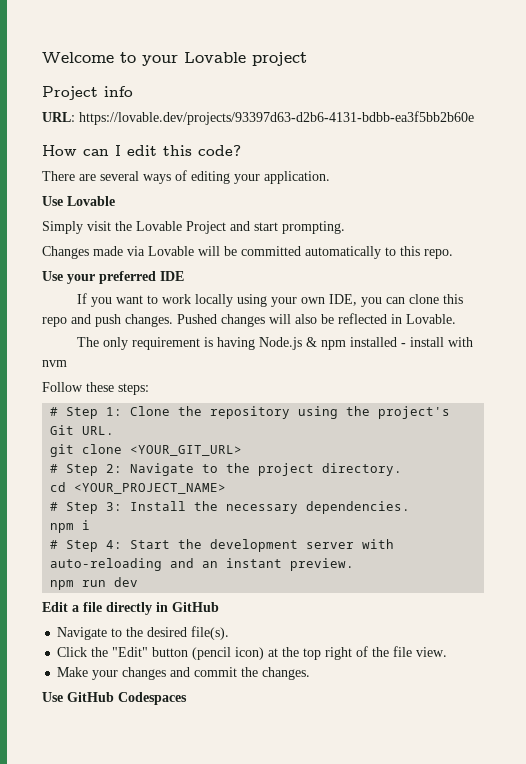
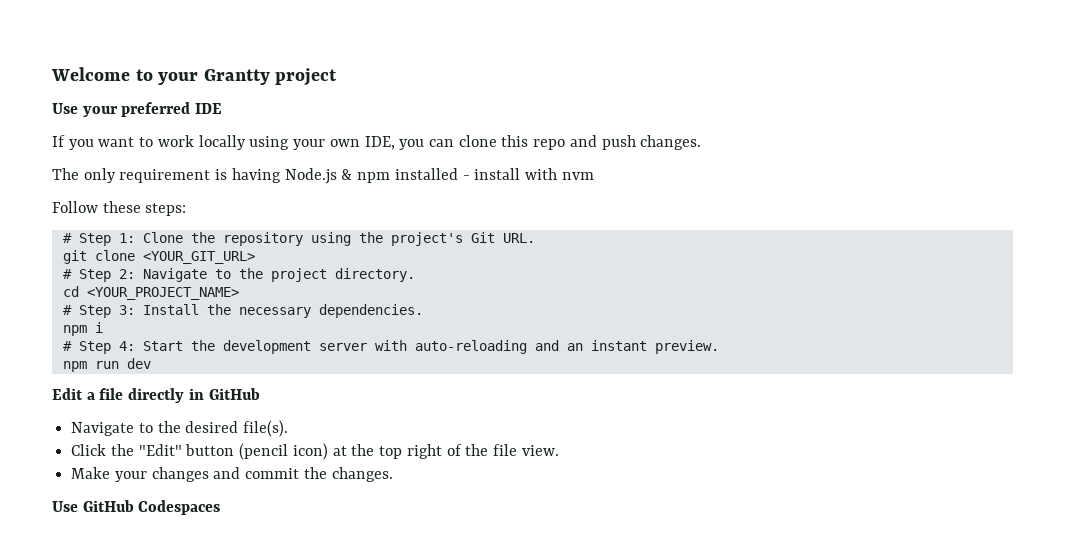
[184,52,307,66] [42,86,133,100] [42,111,474,125] [42,145,241,156] [42,170,330,184] [42,196,115,206] [42,221,345,234] [42,246,453,259] Lovable project // Project info // URL: https://lovable.dev/projects/93397d63-d2b6-4131-bdbb-ea3f5bb2b60e // How can I edit this code? // There are several ways of editing your application. // Use Lovable // Simply visit the Lovable Project and start prompting. // Changes made via Lovable will be committed automatically to this repo. -> [203,68,338,86] Grantty project
[177,313,456,327] Pushed changes will also be reflected in Lovable. -> (702, 142) none

